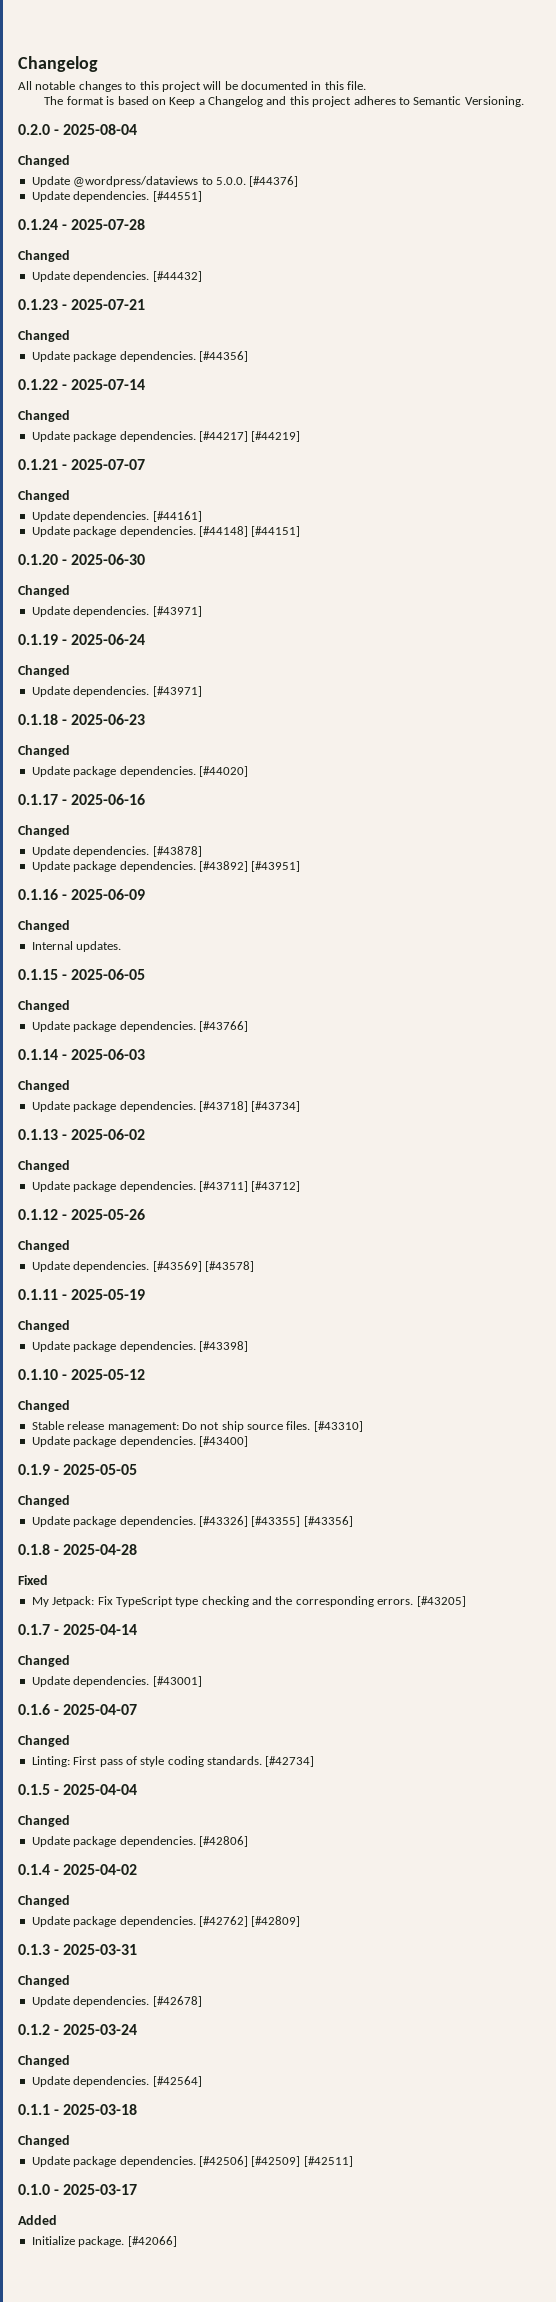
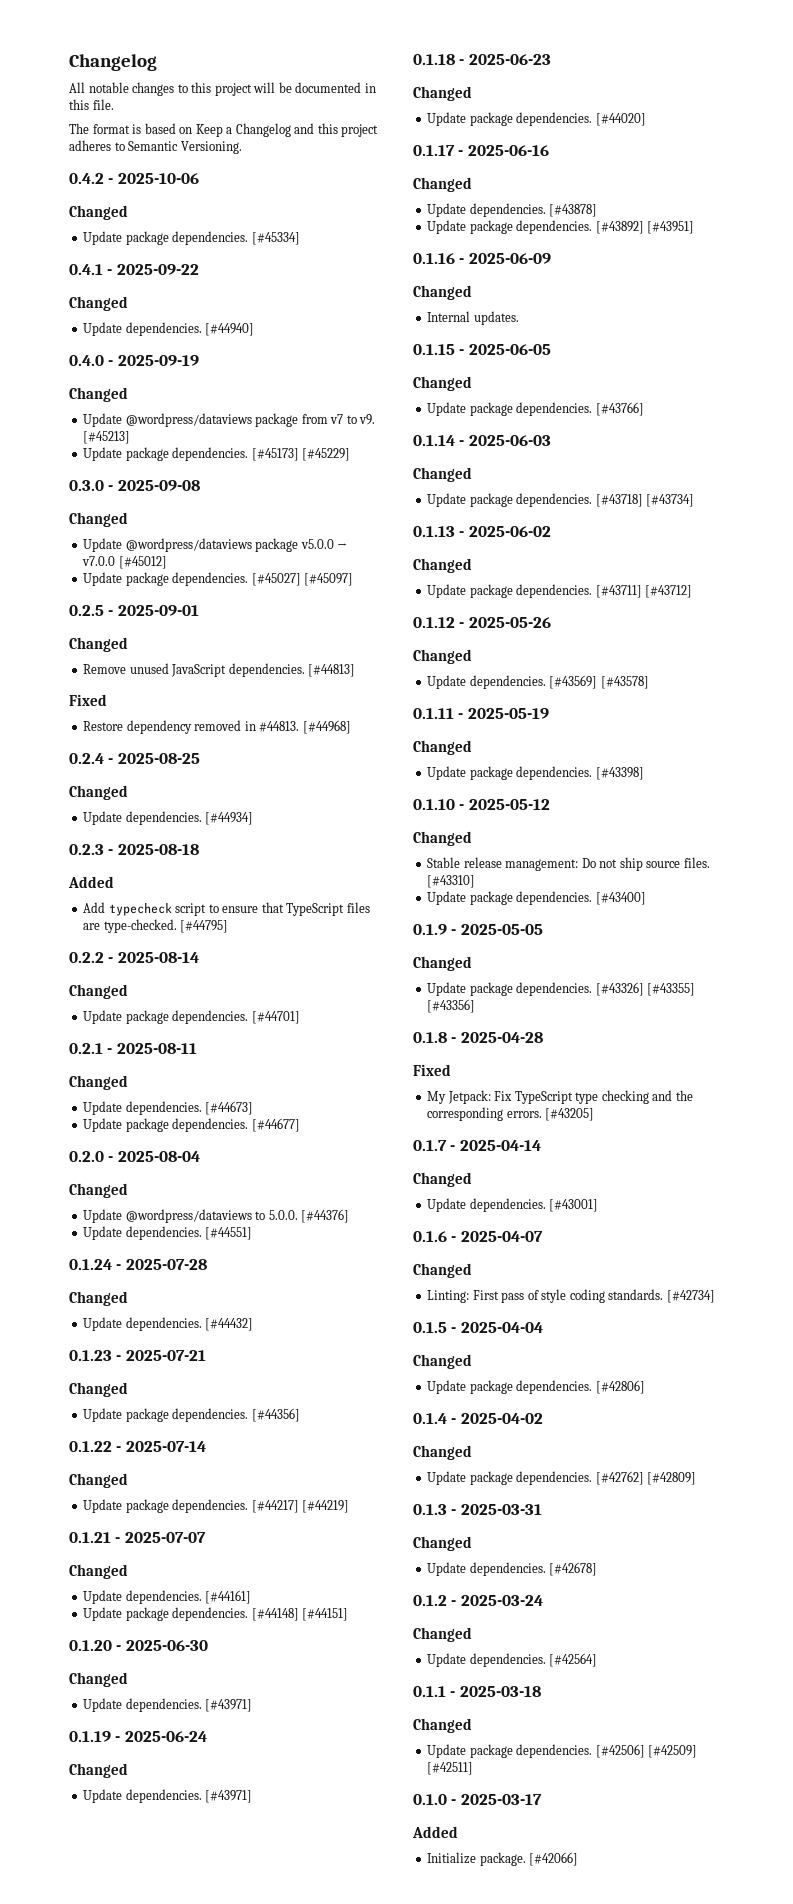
(524, 101) none -> [69,173,199,184] [69,205,128,220] [83,231,300,245] [69,264,199,275] [69,296,128,311] [83,322,255,336] [69,355,199,366] [69,387,128,402] [83,413,376,427] [83,431,131,444] [83,447,351,461] [69,480,200,491] [69,512,128,527] [83,538,348,552] [82,556,167,569] [83,572,354,586] [69,605,199,616] [69,637,128,652] [83,663,356,677] [69,694,107,706] [83,720,351,734] [69,753,200,764] [69,785,128,800] [83,811,254,825] [69,844,199,855] [68,876,114,888] [83,902,370,916] [83,919,229,933] [69,952,199,963] [69,984,128,999] [83,1010,300,1024] [69,1043,197,1054] [69,1075,128,1090] [83,1101,254,1115] [83,1118,300,1132] // 0.4.2 - 2025-10-06 // Changed // Update package dependencies. [#45334] // 0.4.1 - 2025-09-22 // Changed // Update dependencies. [#44940] // 0.4.0 - 2025-09-19 // Changed // Update @wordpress/dataviews package from v7 to v9. [#45213] // Update package dependencies. [#45173] [#45229] // 0.3.0 - 2025-09-08 // Changed // Update @wordpress/dataviews package v5.0.0 → v7.0.0 [#45012] // Update package dependencies. [#45027] [#45097] // 0.2.5 - 2025-09-01 // Changed // Remove unused JavaScript dependencies. [#44813] // Fixed // Restore dependency removed in #44813. [#44968] // 0.2.4 - 2025-08-25 // Changed // Update dependencies. [#44934] // 0.2.3 - 2025-08-18 // Added // Add typecheck script to ensure that TypeScript files are type-checked. [#44795] // 0.2.2 - 2025-08-14 // Changed // Update package dependencies. [#44701] // 0.2.1 - 2025-08-11 // Changed // Update dependencies. [#44673] // Update package dependencies. [#44677]

